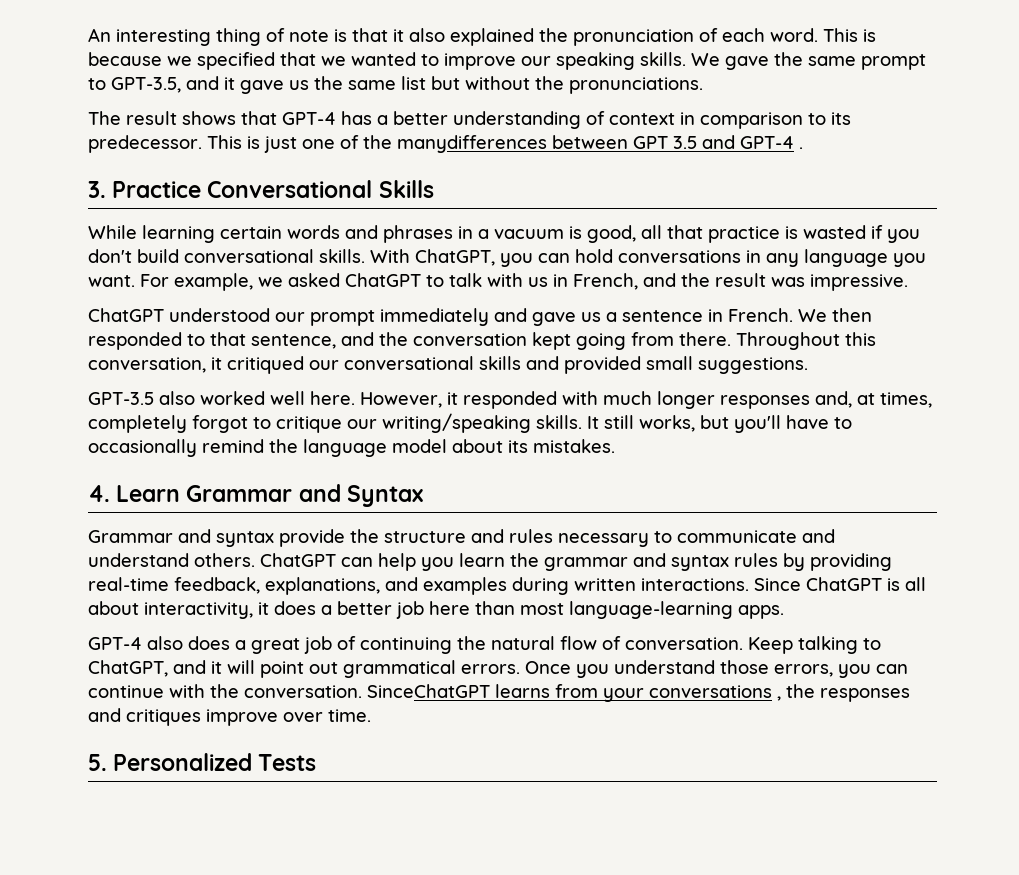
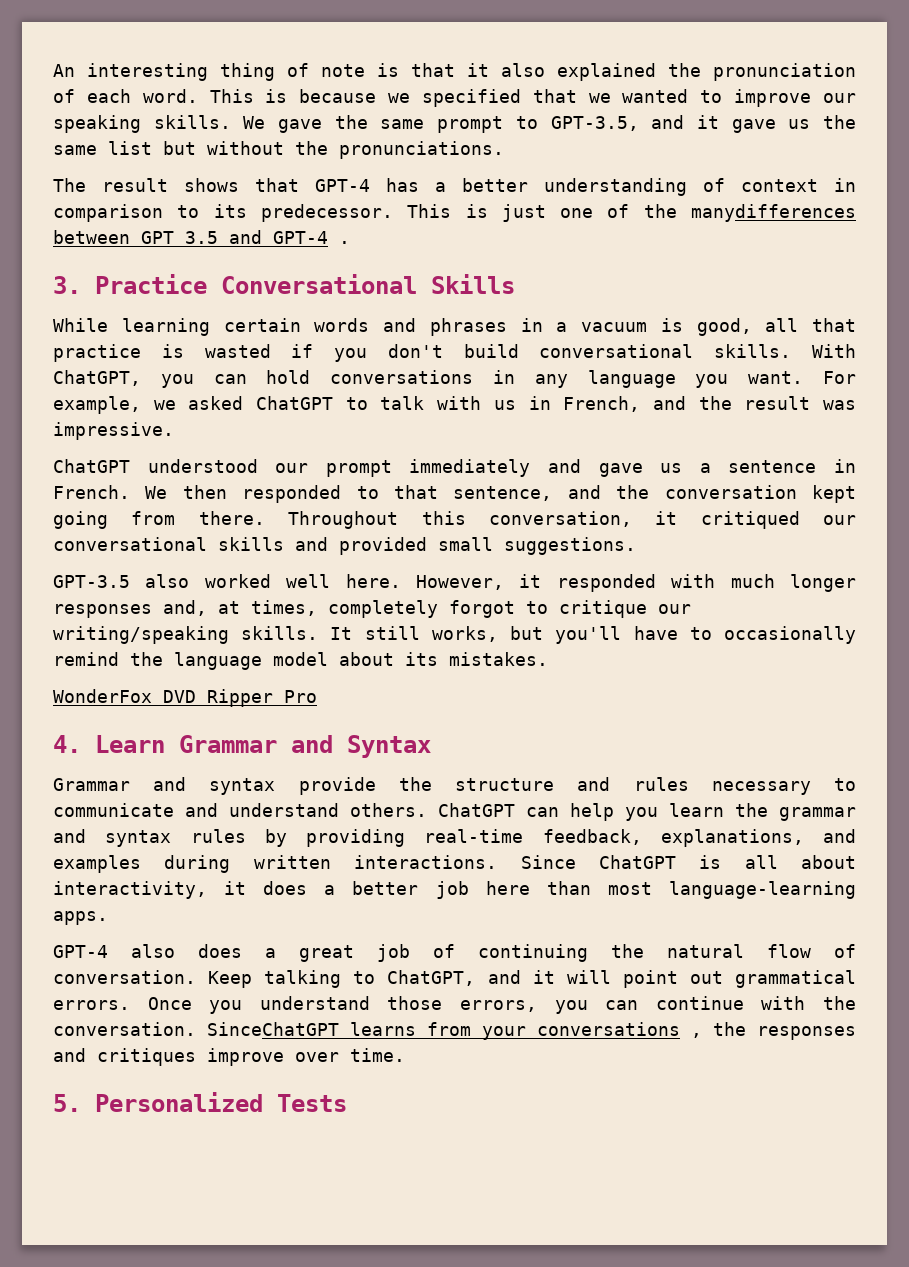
(615, 446) none -> [53,689,317,707] // WonderFox DVD Ripper Pro

